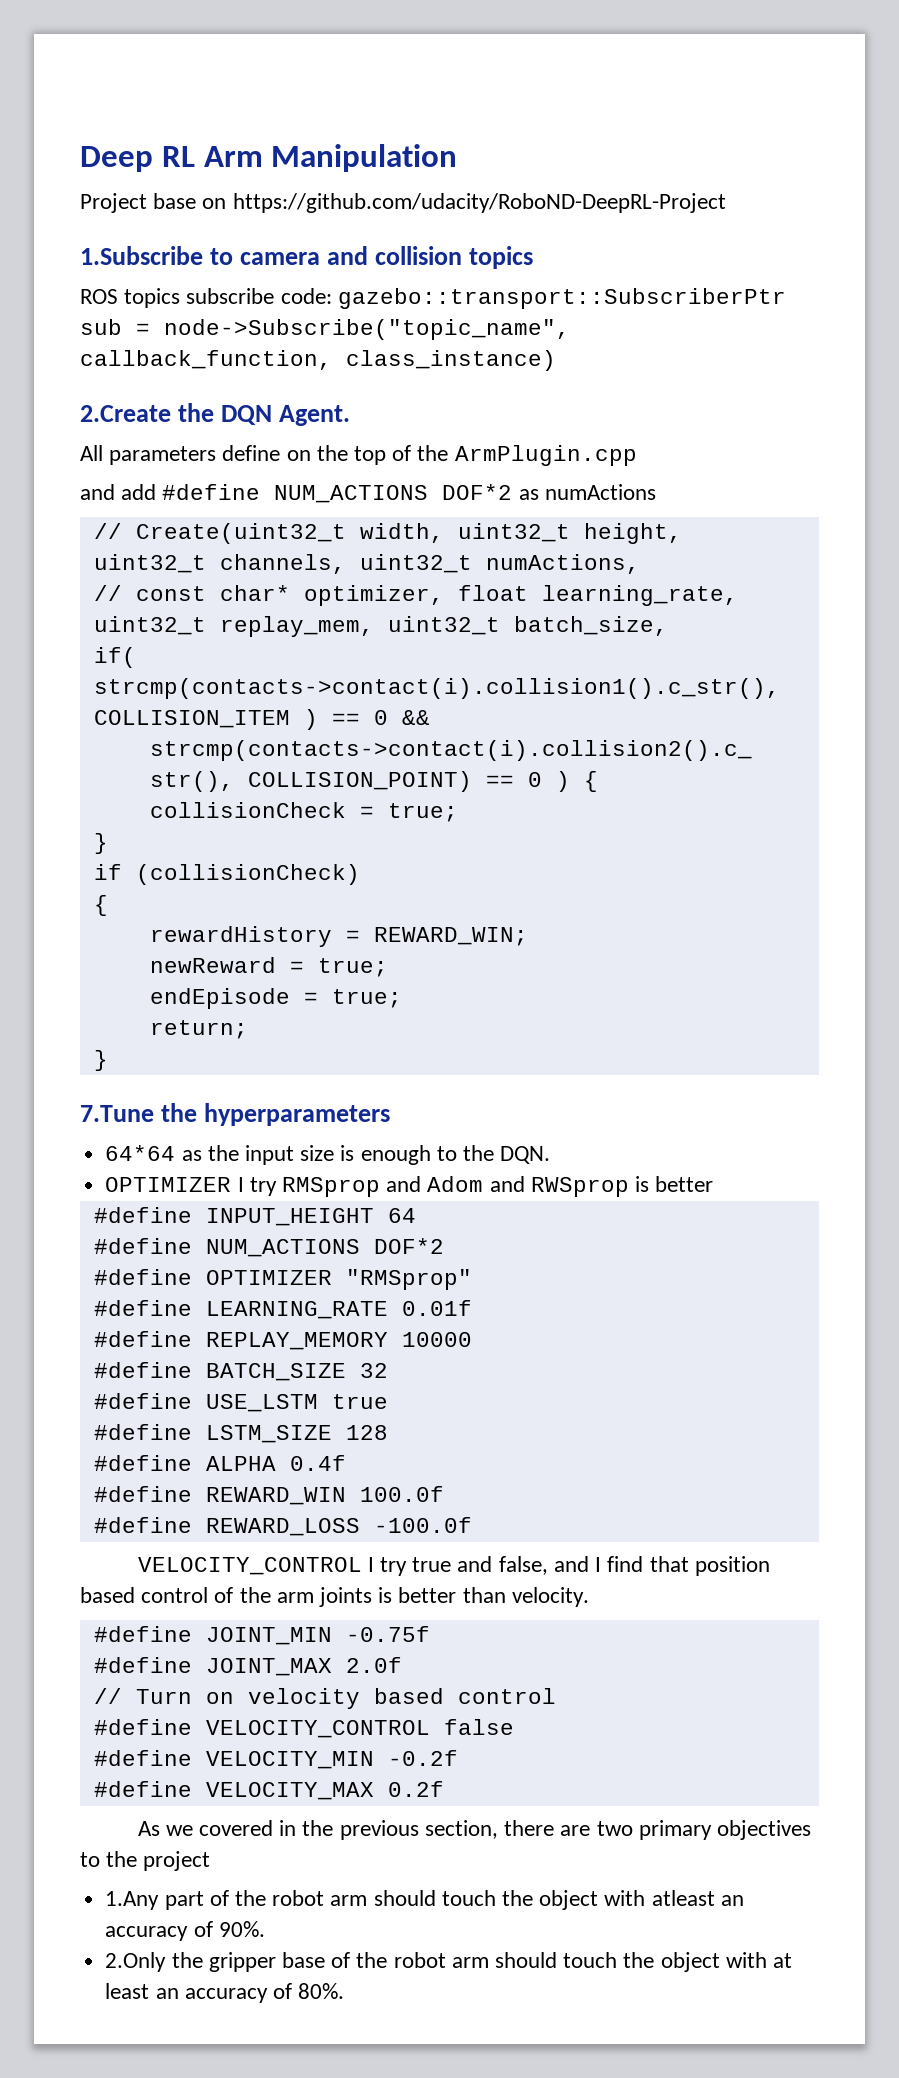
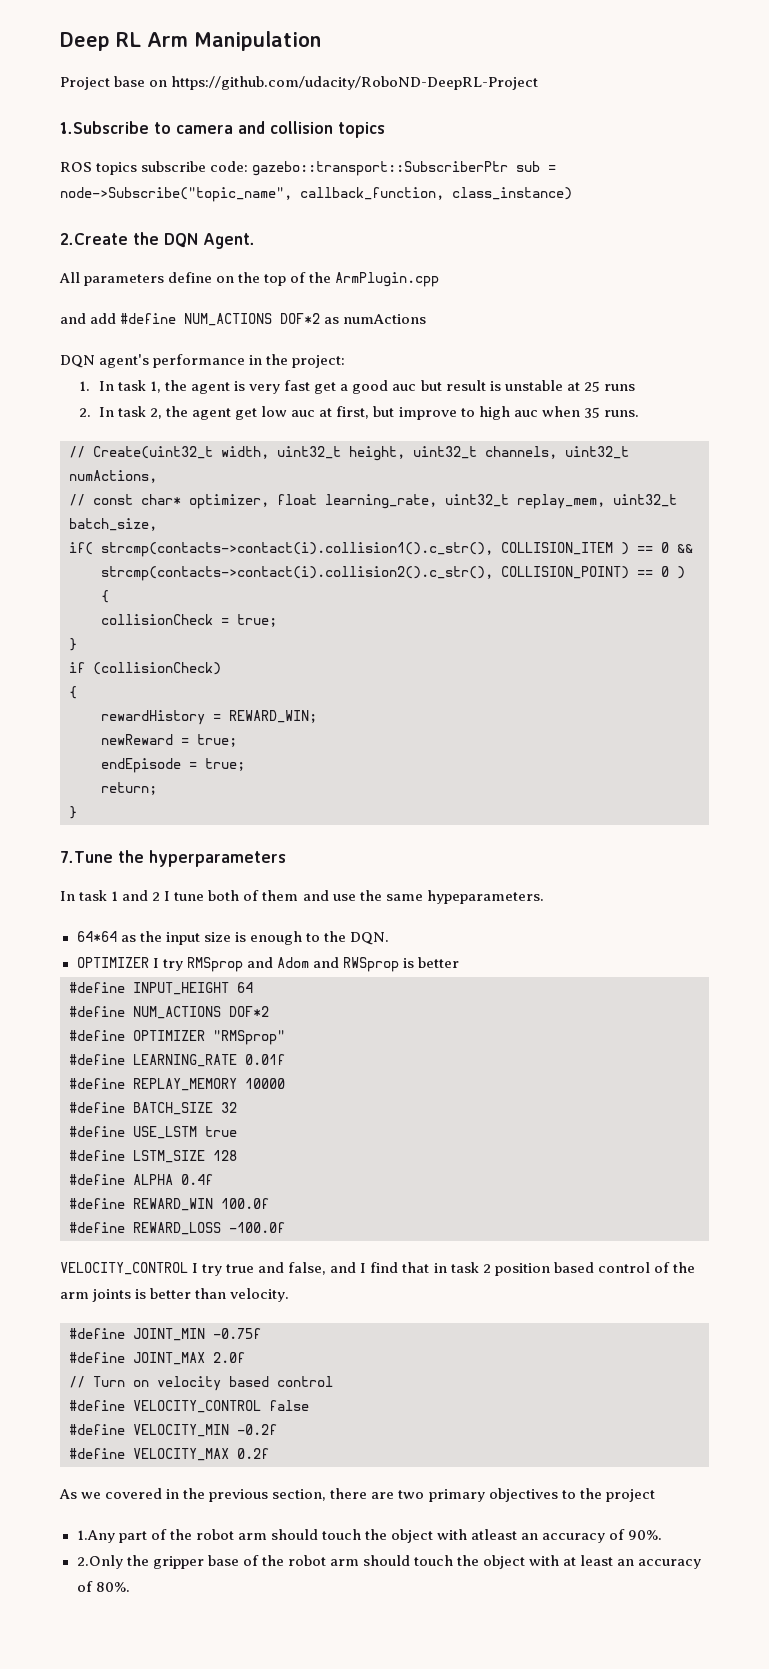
(656, 492) none -> [60,354,346,368] [79,380,635,394] [79,406,639,420] // DQN agent's performance in the project: // 1. In task 1, the agent is very fast get a good auc but result is unstable at 25 runs // 2. In task 2, the agent get low auc at first, but improve to high auc when 35 runs.
(391, 1114) none -> [60,890,544,904] // In task 1 and 2 I tune both of them and use the same hypeparameters.
(689, 1564) none -> [433,1262,491,1273] in task 2

